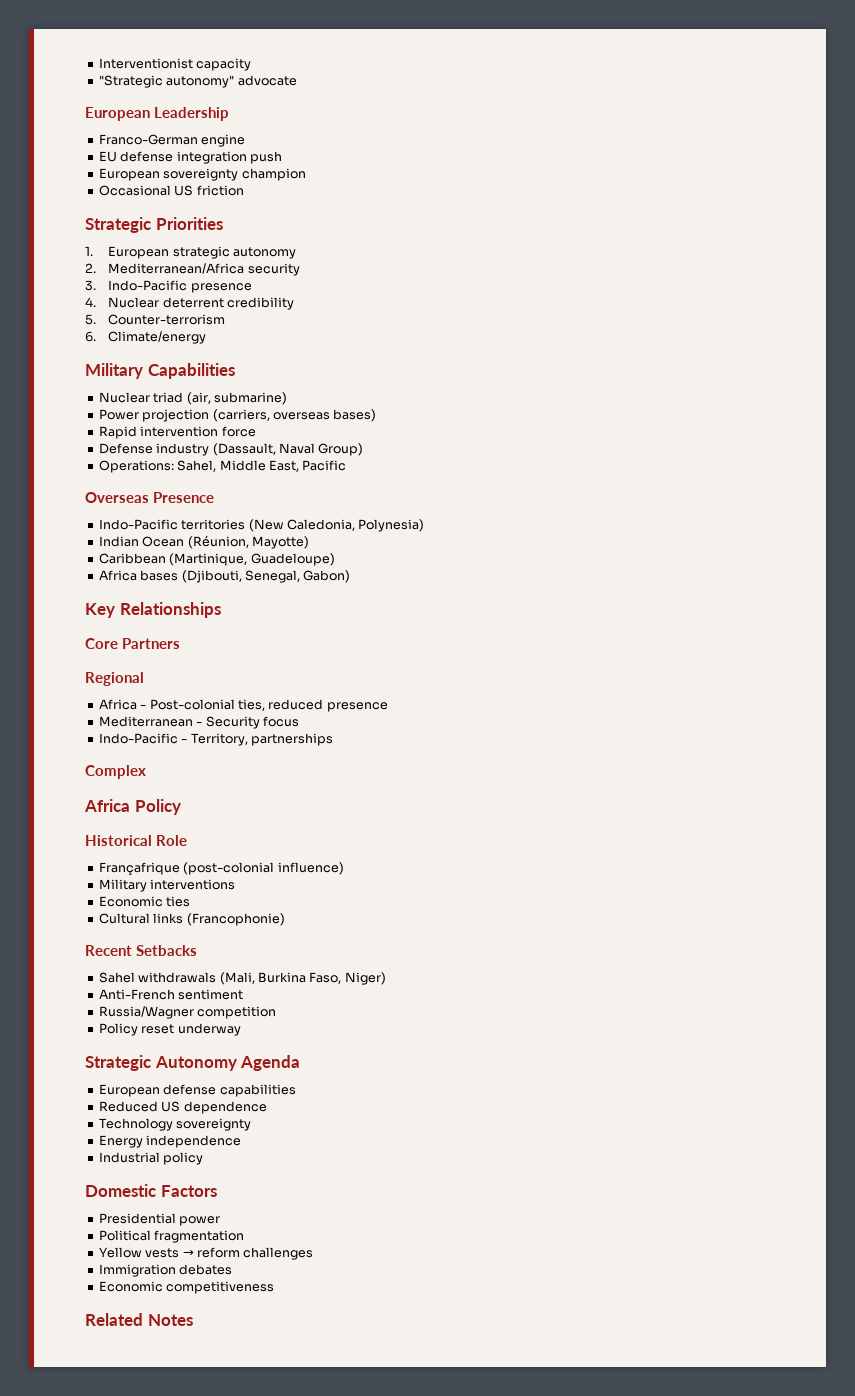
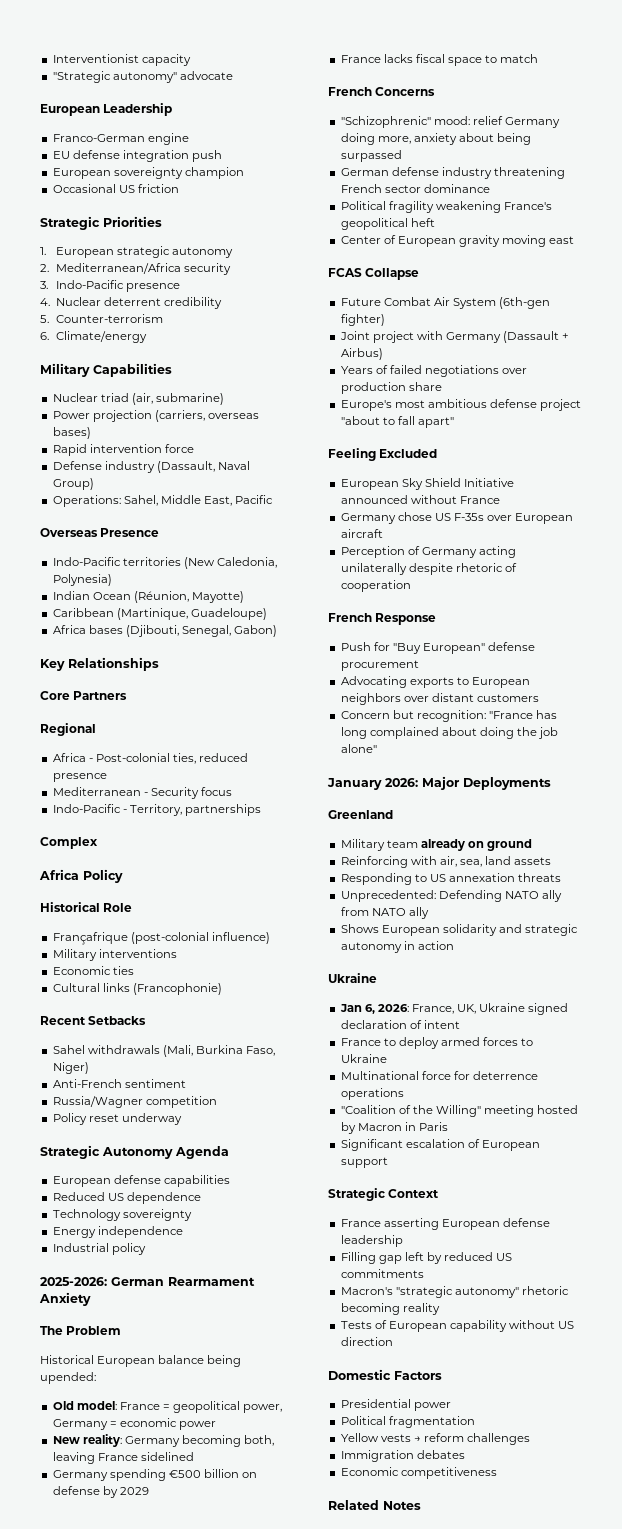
(204, 1158) none -> [40,1277,255,1286] [39,1292,91,1306] [40,1326,122,1335] [40,1355,242,1367] [40,1372,96,1384] [52,1401,283,1413] [52,1418,216,1430] [52,1434,275,1447] [52,1452,194,1464] [52,1469,258,1481] [52,1486,149,1498] [340,54,539,66] [328,87,436,96] [340,116,560,128] [340,133,532,145] [340,150,402,162] [340,167,565,179] [340,184,490,193] [340,201,552,213] [340,218,435,230] [340,235,575,247] [328,268,420,280] [340,297,551,309] [340,314,385,326] [339,331,570,343] [340,348,383,360] [340,365,528,377] [340,382,442,394] [340,399,582,411] [340,416,454,428] [328,448,438,461] [340,478,514,490] [340,495,500,504] [340,512,574,524] [340,529,383,538] [340,546,516,558] [340,563,517,575] [340,580,411,592] [328,613,437,625] [340,642,536,654] [340,660,419,671] [340,676,530,688] [340,693,539,705] [340,710,558,722] [340,727,559,739] [340,744,377,753] [327,776,551,790] [328,810,393,819] [340,839,533,851] [340,856,552,868] [340,873,562,885] [340,890,562,902] [340,907,429,919] [340,924,579,936] [340,941,454,953] [328,973,377,983] [339,1003,569,1015] [340,1020,460,1029] [340,1037,534,1049] [340,1054,387,1063] [340,1071,538,1080] [340,1088,404,1100] [340,1105,579,1117] [340,1122,448,1134] [340,1139,540,1151] [340,1157,388,1168] [328,1188,440,1201] [340,1218,550,1230] [340,1235,403,1247] [340,1252,513,1264] [340,1269,424,1278] [340,1286,569,1298] [340,1303,440,1315] [340,1320,575,1332] [340,1337,393,1346] // 2025-2026: German Rearmament Anxiety // The Problem // Historical European balance being upended: // Old model: France = geopolitical power, Germany = economic power // New reality: Germany becoming both, leaving France sidelined // Germany spending €500 billion on defense by 2029 // France lacks fiscal space to match // French Concerns // "Schizophrenic" mood: relief Germany doing more, anxiety about being surpassed // German defense industry threatening French sector dominance // Political fragility weakening France's geopolitical heft // Center of European gravity moving east // FCAS Collapse // Future Combat Air System (6th-gen fighter) // Joint project with Germany (Dassault + Airbus) // Years of failed negotiations over production share // Europe's most ambitious defense project "about to fall apart" // Feeling Excluded // European Sky Shield Initiative announced without France // Germany chose US F-35s over European aircraft // Perception of Germany acting unilaterally despite rhetoric of cooperation // French Response // Push for "Buy European" defense procurement // Advocating exports to European neighbors over distant customers // Concern but recognition: "France has long complained about doing the job alone" // January 2026: Major Deployments // Greenland // Military team already on ground // Reinforcing with air, sea, land assets // Responding to US annexation threats // Unprecedented: Defending NATO ally from NATO ally // Shows European solidarity and strategic autonomy in action // Ukraine // Jan 6, 2026: France, UK, Ukraine signed declaration of intent // France to deploy armed forces to Ukraine // Multinational force for deterrence operations // "Coalition of the Willing" meeting hosted by Macron in Paris // Significant escalation of European support // Strategic Context // France asserting European defense leadership // Filling gap left by reduced US commitments // Macron's "strategic autonomy" rhetoric becoming reality // Tests of European capability without US direction

